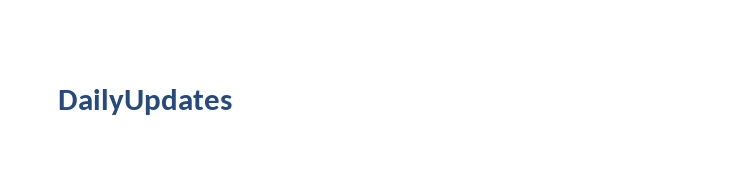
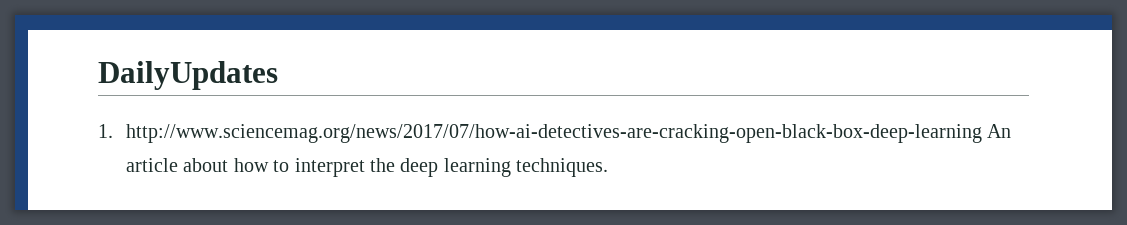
(232, 102) none -> [98,124,1012,143] [126,158,609,177] // 1. http://www.sciencemag.org/news/2017/07/how-ai-detectives-are-cracking-open-black-box-deep-learning An article about how to interpret the deep learning techniques.

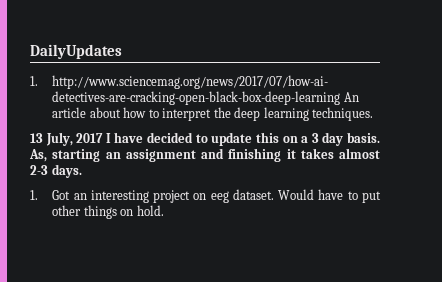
(609, 167) none -> [30,132,381,146] [29,148,380,162] [30,164,82,178] [30,189,381,203] [52,205,164,219] // 13 July, 2017 I have decided to update this on a 3 day basis. As, starting an assignment and finishing it takes almost 2-3 days. // 1. Got an interesting project on eeg dataset. Would have to put other things on hold.

